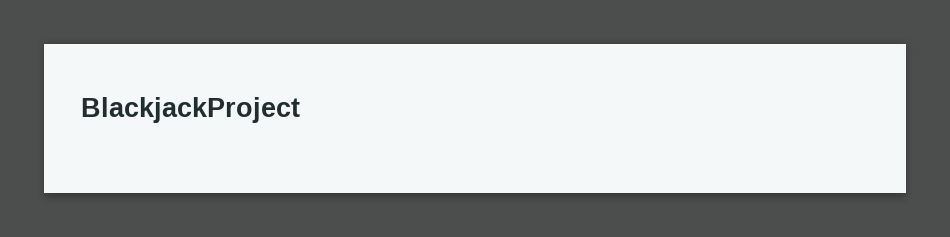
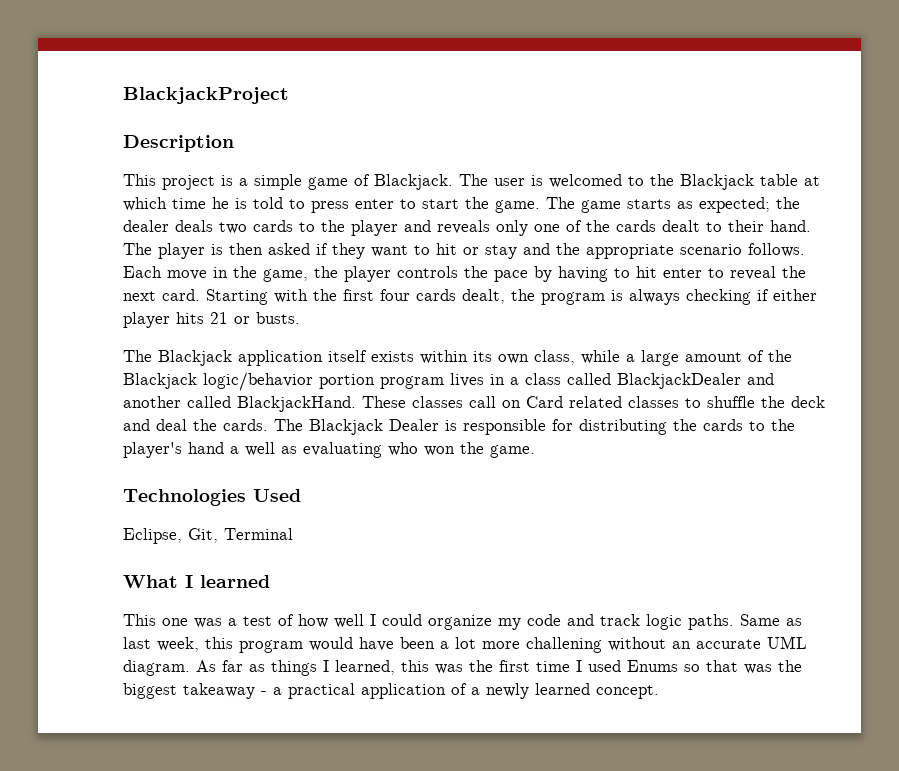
(300, 110) none -> [123,135,234,152] [123,174,820,190] [123,197,800,213] [123,220,811,236] [123,243,805,259] [123,266,806,282] [123,289,817,305] [123,312,300,328] [123,350,792,366] [123,372,774,391] [123,396,825,412] [123,419,795,435] [123,442,535,458] [123,489,301,506] [123,528,293,544] [123,575,270,588] [123,614,802,630] [123,636,807,653] [123,660,802,676] [123,683,659,699] // Description // This project is a simple game of Blackjack. The user is welcomed to the Blackjack table at which time he is told to press enter to start the game. The game starts as expected; the dealer deals two cards to the player and reveals only one of the cards dealt to their hand. The player is then asked if they want to hit or stay and the appropriate scenario follows. Each move in the game, the player controls the pace by having to hit enter to reveal the next card. Starting with the first four cards dealt, the program is always checking if either player hits 21 or busts. // The Blackjack application itself exists within its own class, while a large amount of the Blackjack logic/behavior portion program lives in a class called BlackjackDealer and another called BlackjackHand. These classes call on Card related classes to shuffle the deck and deal the cards. The Blackjack Dealer is responsible for distributing the cards to the player's hand a well as evaluating who won the game. // Technologies Used // Eclipse, Git, Terminal // What I learned // This one was a test of how well I could organize my code and track logic paths. Same as last week, this program would have been a lot more challening without an accurate UML diagram. As far as things I learned, this was the first time I used Enums so that was the biggest takeaway - a practical application of a newly learned concept.

